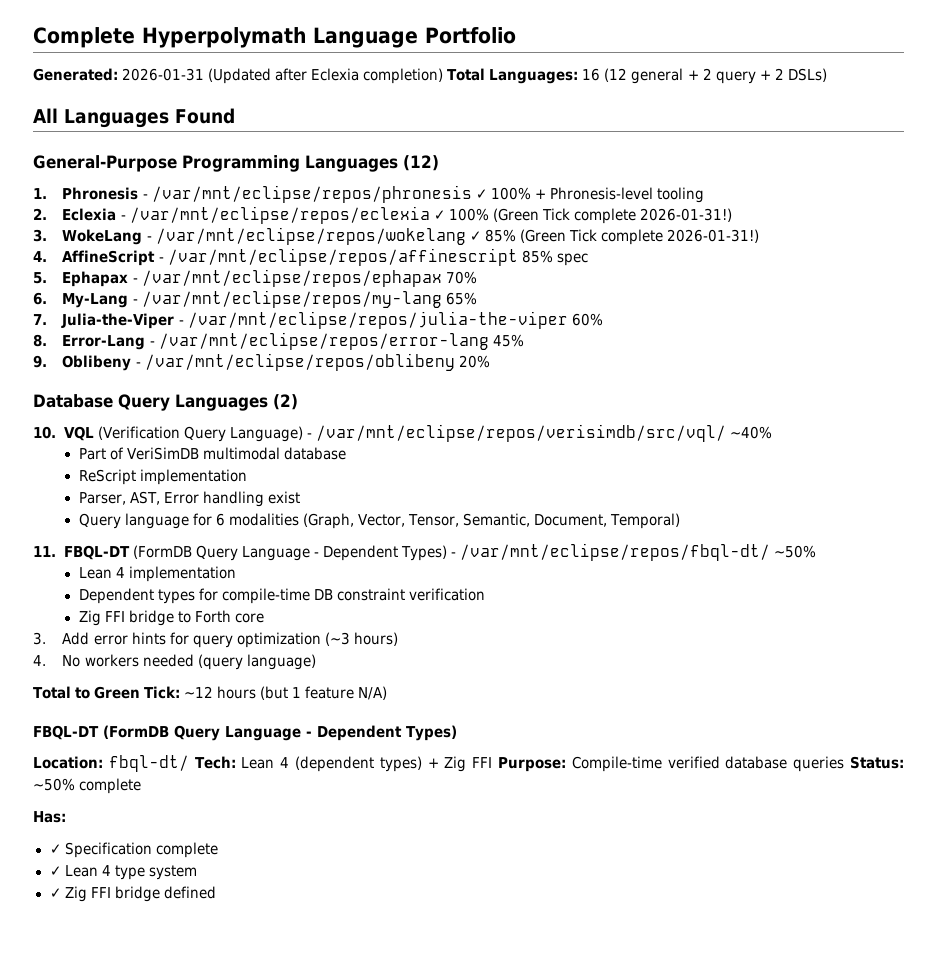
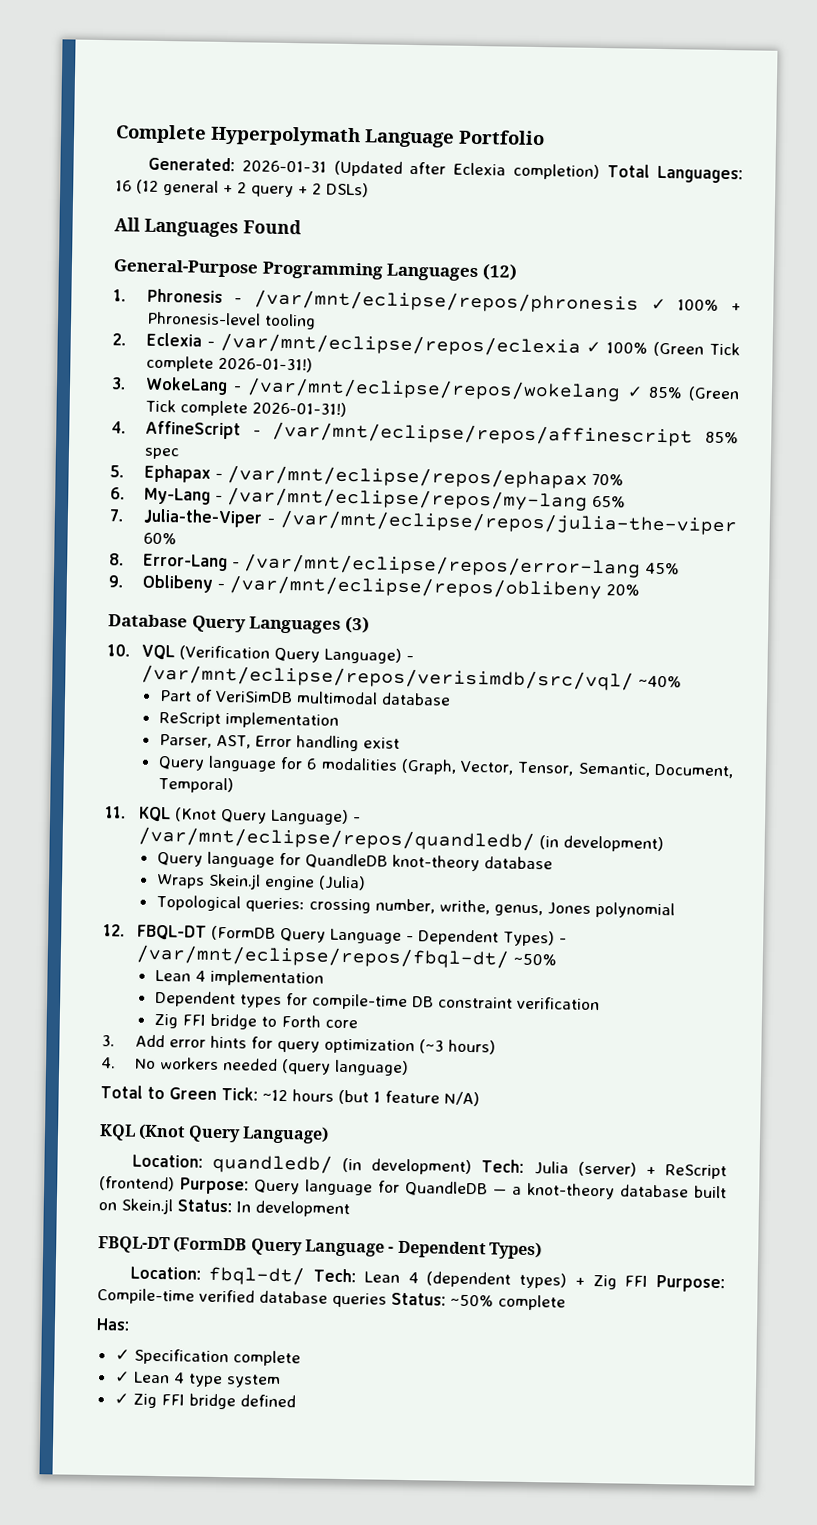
[273,394,298,410] (2) -> [344,615,370,634] (3)
(56, 551) none -> [138,806,361,826] [137,826,664,853] [156,851,553,872] [155,873,366,891] [155,894,675,919] [103,924,126,937] KQL (Knot Query Language) - /var/mnt/eclipse/repos/quandledb/ (in development) // Query language for QuandleDB knot-theory database // Wraps Skein.jl engine (Julia) // Topological queries: crossing number, writhe, genus, Jones polynomial // 12.
(388, 693) none -> [99,1123,329,1144] [131,1153,727,1180] [99,1176,727,1200] [98,1198,350,1218] // KQL (Knot Query Language) // Location: quandledb/ (in development) Tech: Julia (server) + ReScript (frontend) Purpose: Query language for QuandleDB — a knot-theory database built on Skein.jl Status: In development

